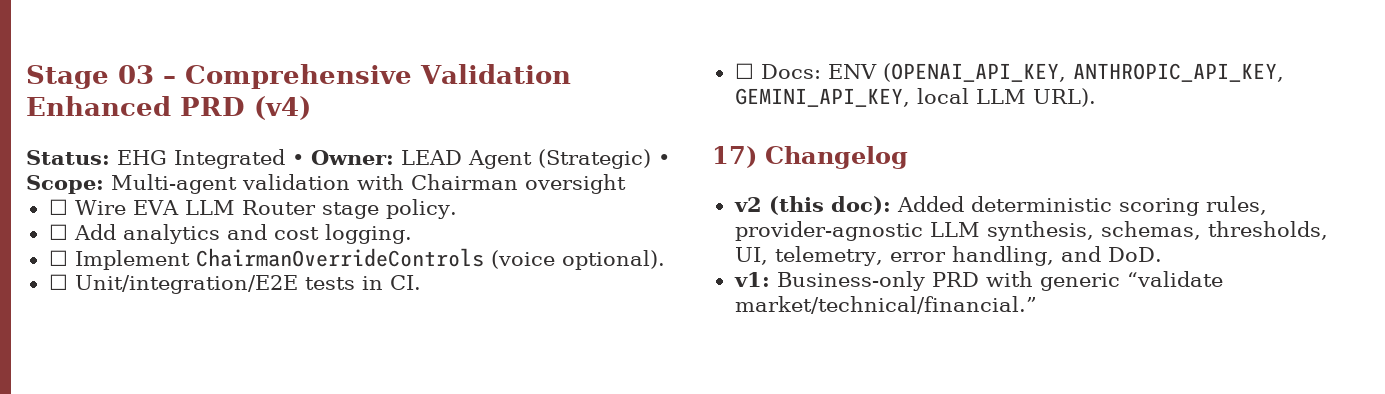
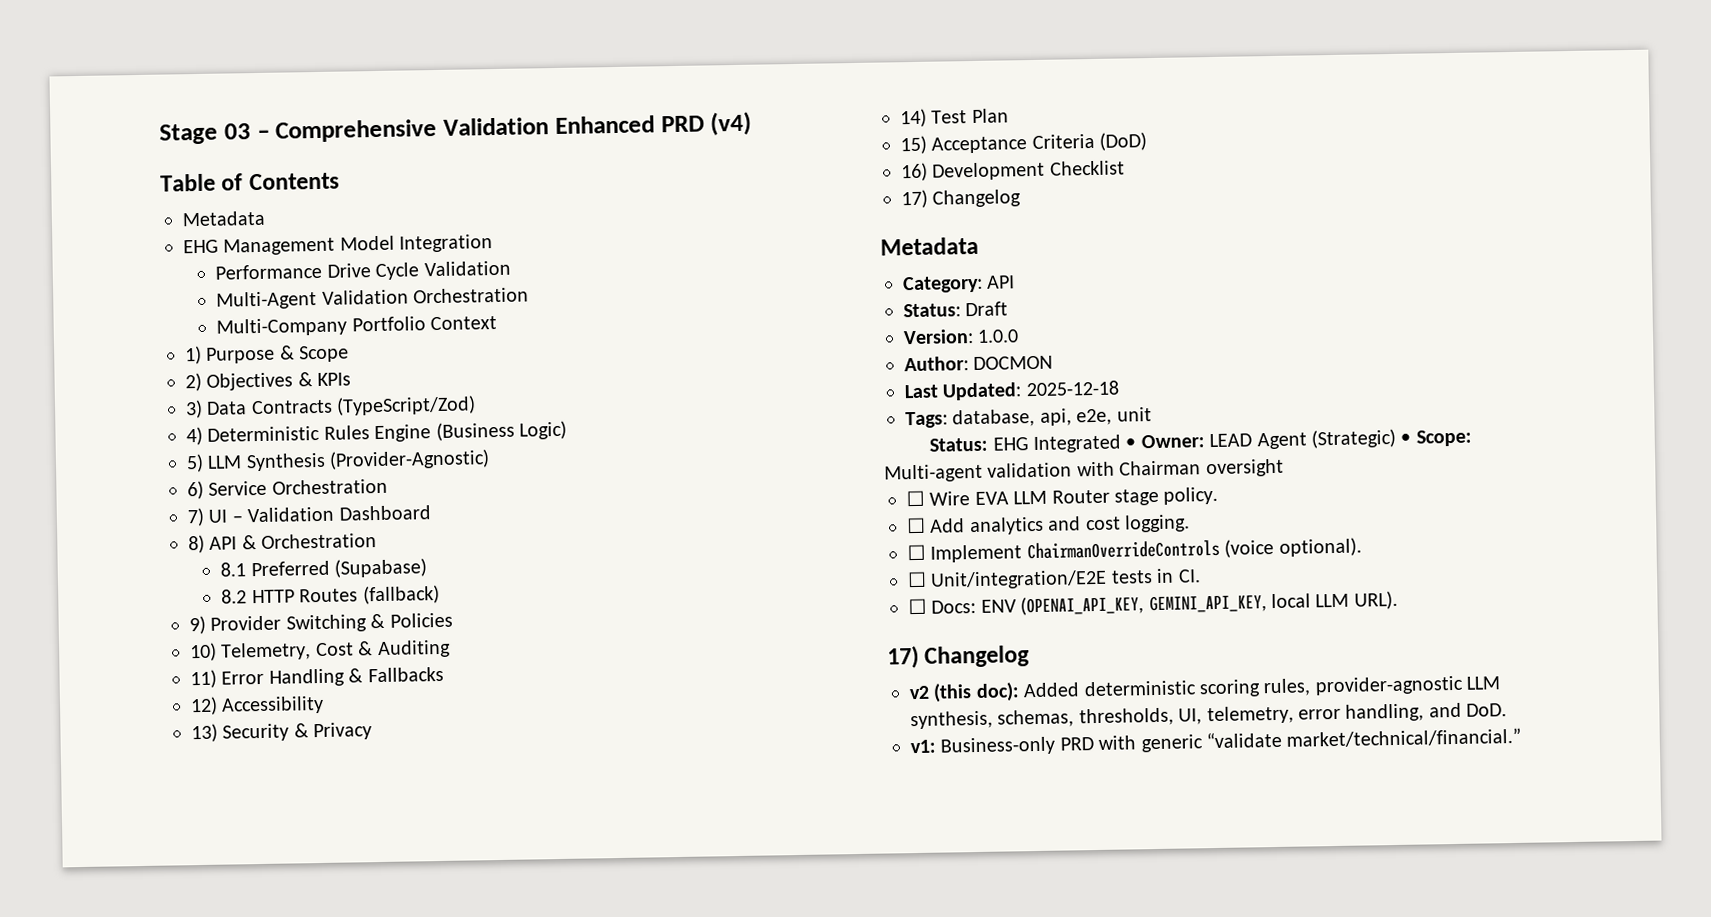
(311, 108) none -> [160,172,340,192] [182,210,266,227] [183,234,494,256] [215,260,511,281] [216,287,530,310] [216,315,498,337] [185,345,350,365] [185,372,352,392] [185,395,477,419] [186,420,567,446] [186,449,491,473] [187,478,388,500] [187,505,431,527] [188,533,378,554] [220,558,428,578] [221,584,440,605] [189,612,453,635] [190,639,451,662] [190,666,444,689] [190,695,325,716] [191,722,373,743] [900,108,1009,128] [900,132,1148,155] [901,160,1125,182] [901,189,1022,209] [880,236,979,256] [902,275,1016,294] [903,301,1009,318] [903,329,1020,345] [904,355,1054,372] [904,380,1119,401] [905,407,1152,429] // Table of Contents // Metadata // EHG Management Model Integration // Performance Drive Cycle Validation // Multi-Agent Validation Orchestration // Multi-Company Portfolio Context // 1) Purpose & Scope // 2) Objectives & KPIs // 3) Data Contracts (TypeScript/Zod) // 4) Deterministic Rules Engine (Business Logic) // 5) LLM Synthesis (Provider-Agnostic) // 6) Service Orchestration // 7) UI – Validation Dashboard // 8) API & Orchestration // 8.1 Preferred (Supabase) // 8.2 HTTP Routes (fallback) // 9) Provider Switching & Policies // 10) Telemetry, Cost & Auditing // 11) Error Handling & Fallbacks // 12) Accessibility // 13) Security & Privacy // 14) Test Plan // 15) Acceptance Criteria (DoD) // 16) Development Checklist // 17) Changelog // Metadata // Category: API // Status: Draft // Version: 1.0.0 // Author: DOCMON // Last Updated: 2025-12-18 // Tags: database, api, e2e, unit
[1072,63,1284,82] ANTHROPIC_API_KEY, -> (1145, 605) none

